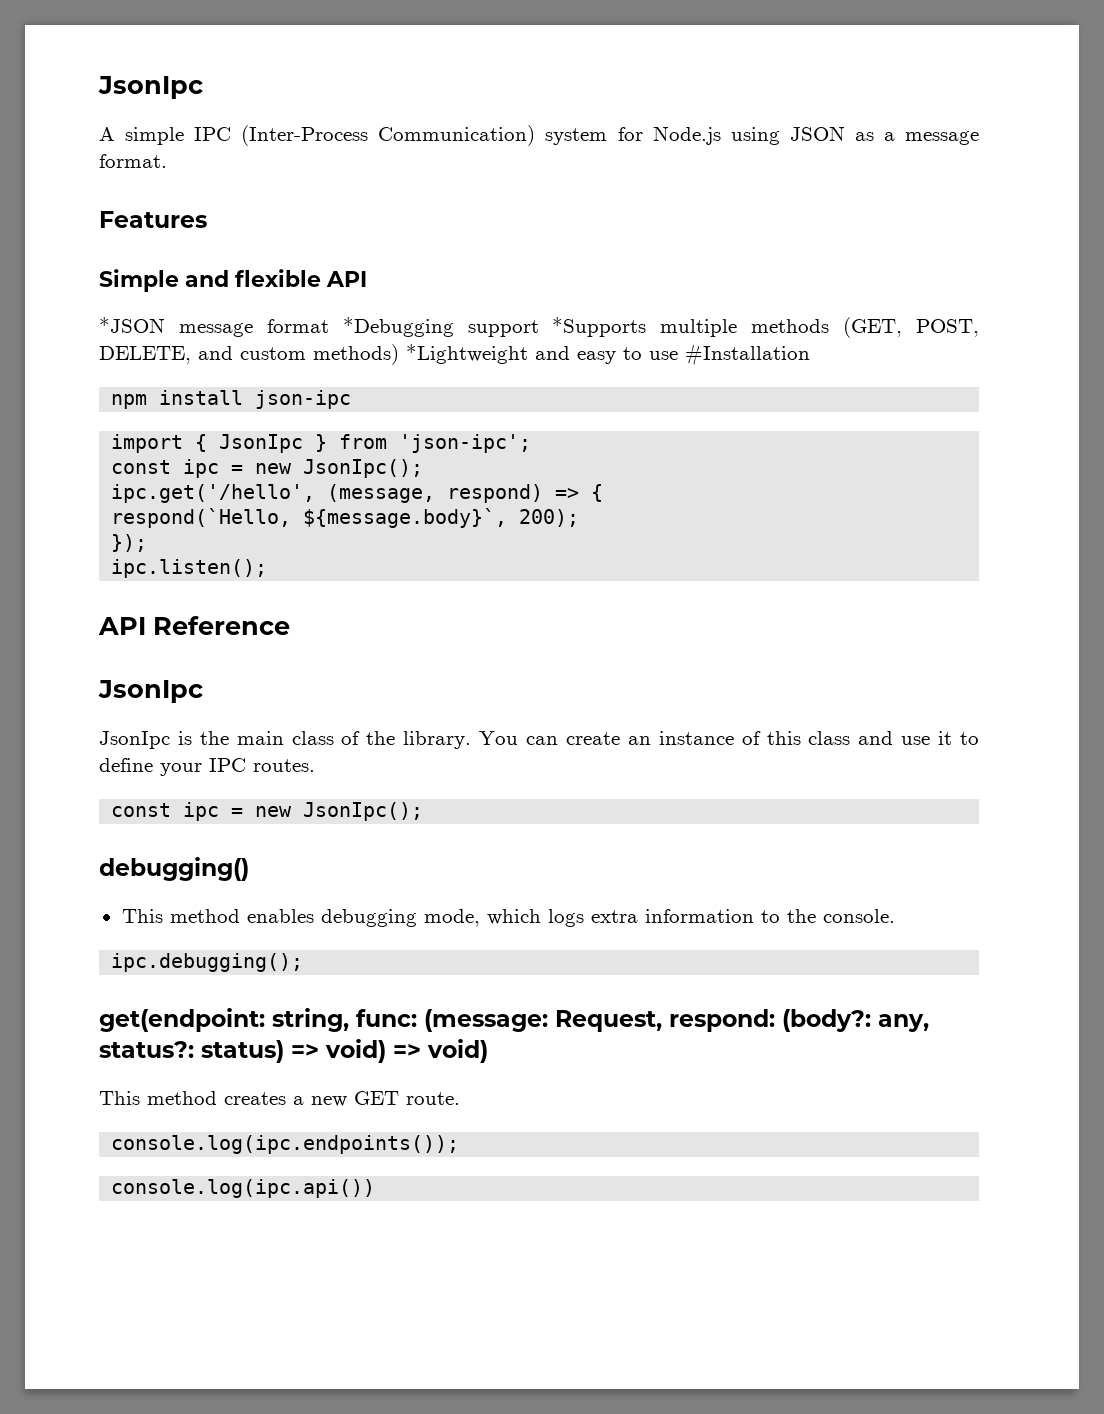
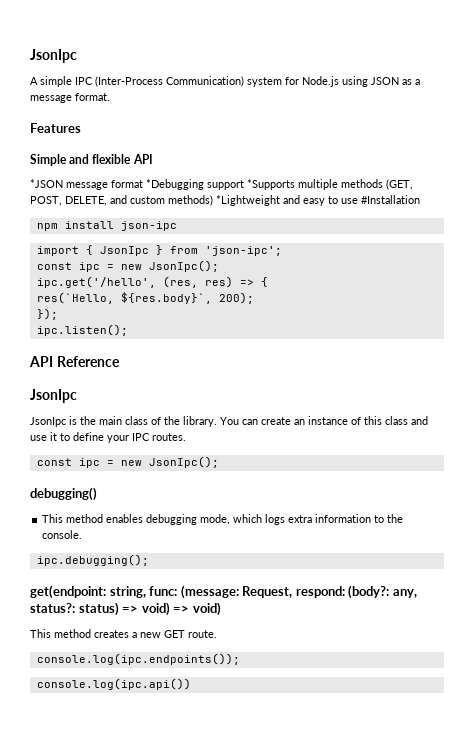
[327,484,544,503] (message, respond) -> [162,276,233,288] (res, res)
[111,508,508,528] respond(`Hello, ${message.body}`, -> [36,292,212,304] res(`Hello, ${res.body}`,

